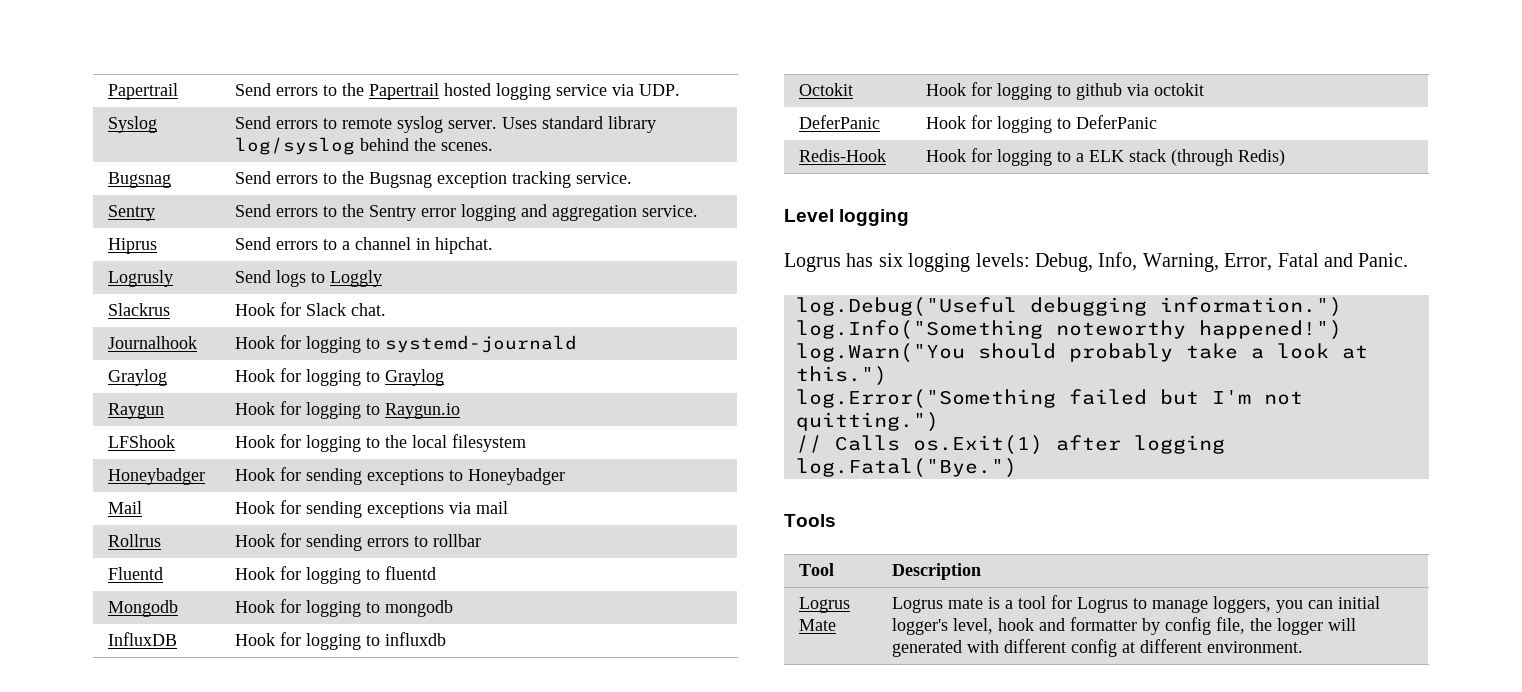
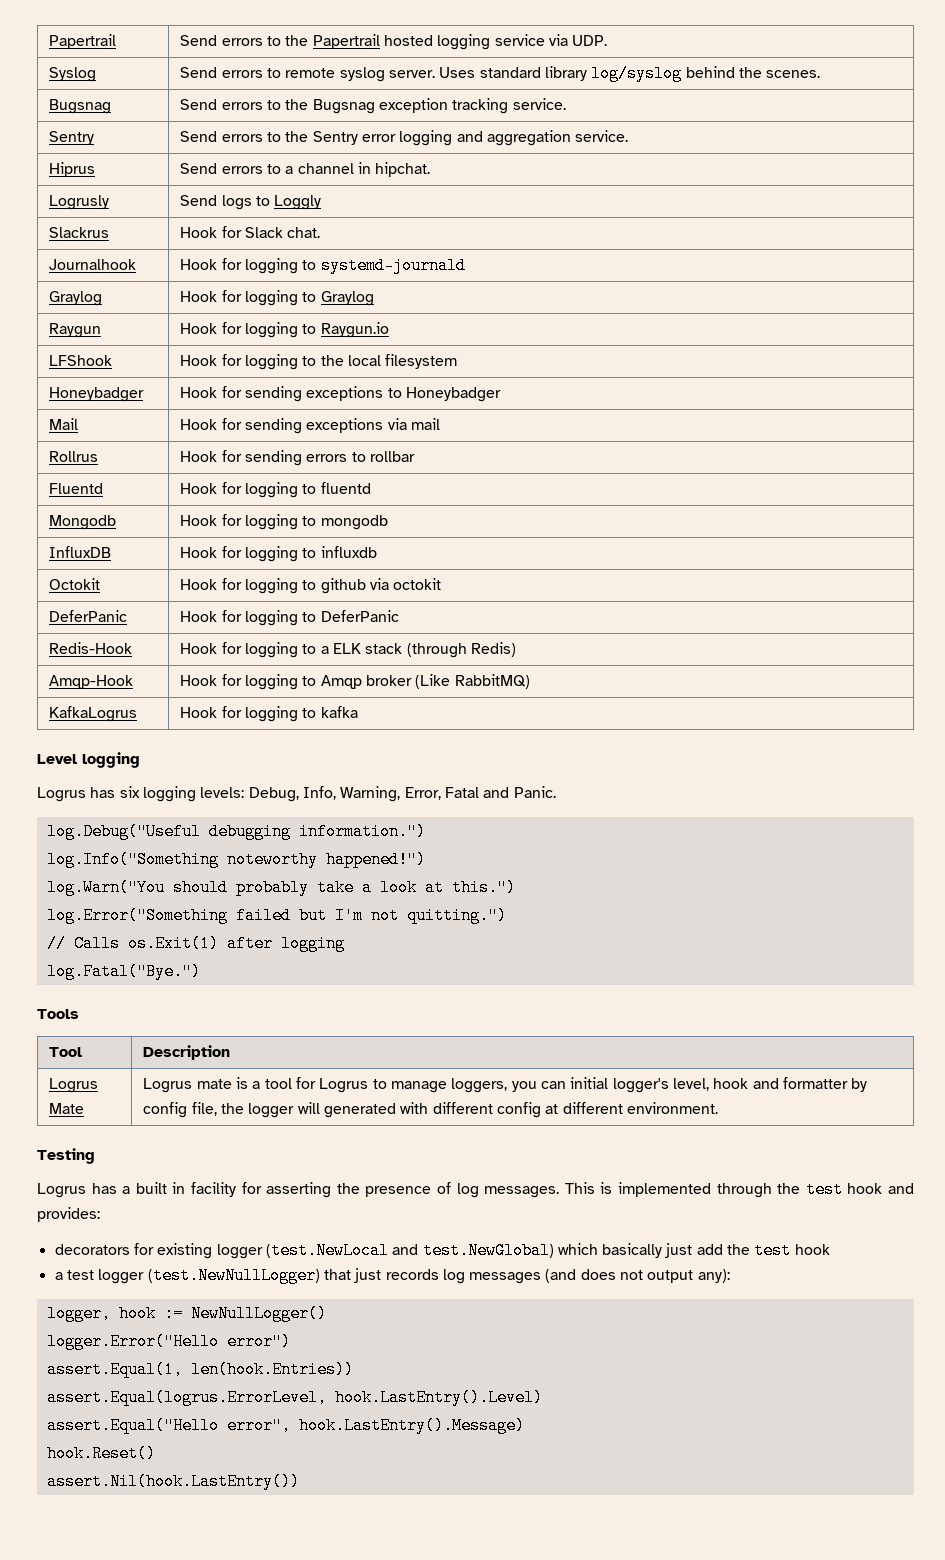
(1285, 157) none -> [49,675,134,689] [180,674,530,690] [49,706,138,722] [180,706,358,722] // Amqp-Hook | Hook for logging to Amqp broker (Like RabbitMQ) // KafkaLogrus | Hook for logging to kafka
(1303, 647) none -> [37,1148,95,1164] [37,1181,915,1198] [37,1207,100,1222] [54,1242,830,1259] [54,1267,730,1284] [46,1305,327,1322] [46,1333,291,1350] [46,1361,354,1378] [46,1389,543,1406] [46,1417,525,1434] [46,1445,156,1462] [46,1473,300,1490] // Testing // Logrus has a built in facility for asserting the presence of log messages. This is implemented through the test hook and provides: // decorators for existing logger (test.NewLocal and test.NewGlobal) which basically just add the test hook // a test logger (test.NewNullLogger) that just records log messages (and does not output any): // logger, hook := NewNullLogger() // logger.Error("Hello error") // assert.Equal(1, len(hook.Entries)) // assert.Equal(logrus.ErrorLevel, hook.LastEntry().Level) // assert.Equal("Hello error", hook.LastEntry().Message) // hook.Reset() // assert.Nil(hook.LastEntry())

